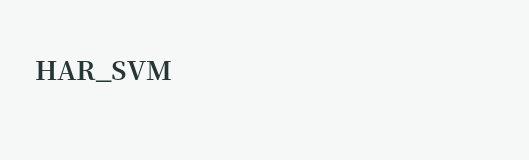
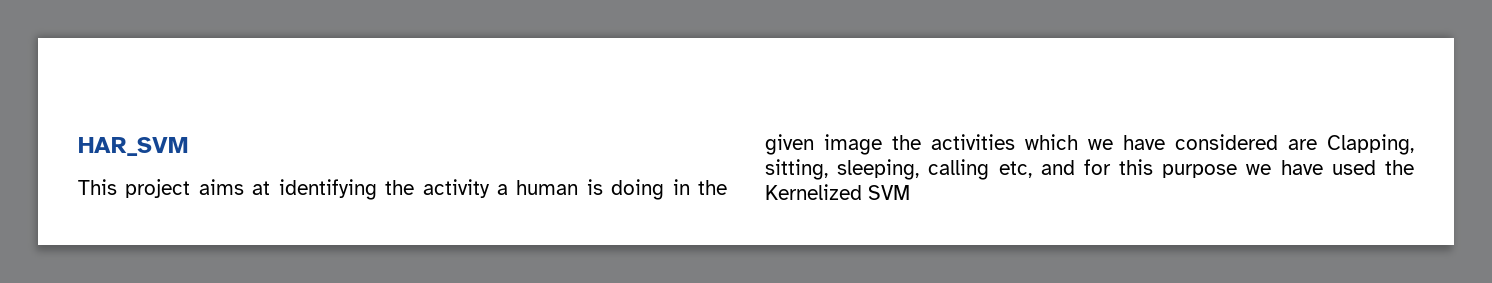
(172, 71) none -> [78,179,727,200] [765,134,1414,155] [765,159,1414,180] [765,184,910,200] // This project aims at identifying the activity a human is doing in the given image the activities which we have considered are Clapping, sitting, sleeping, calling etc, and for this purpose we have used the Kernelized SVM

